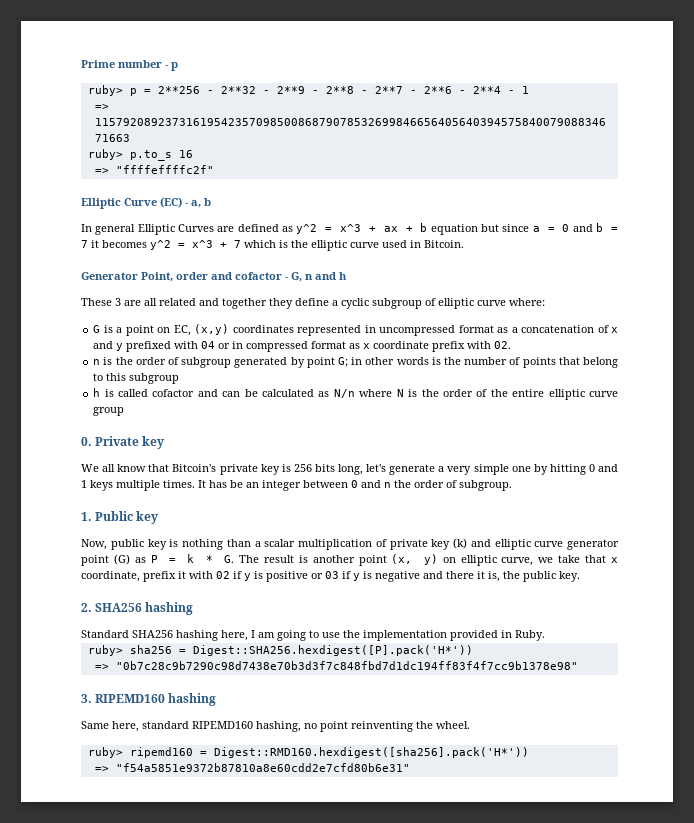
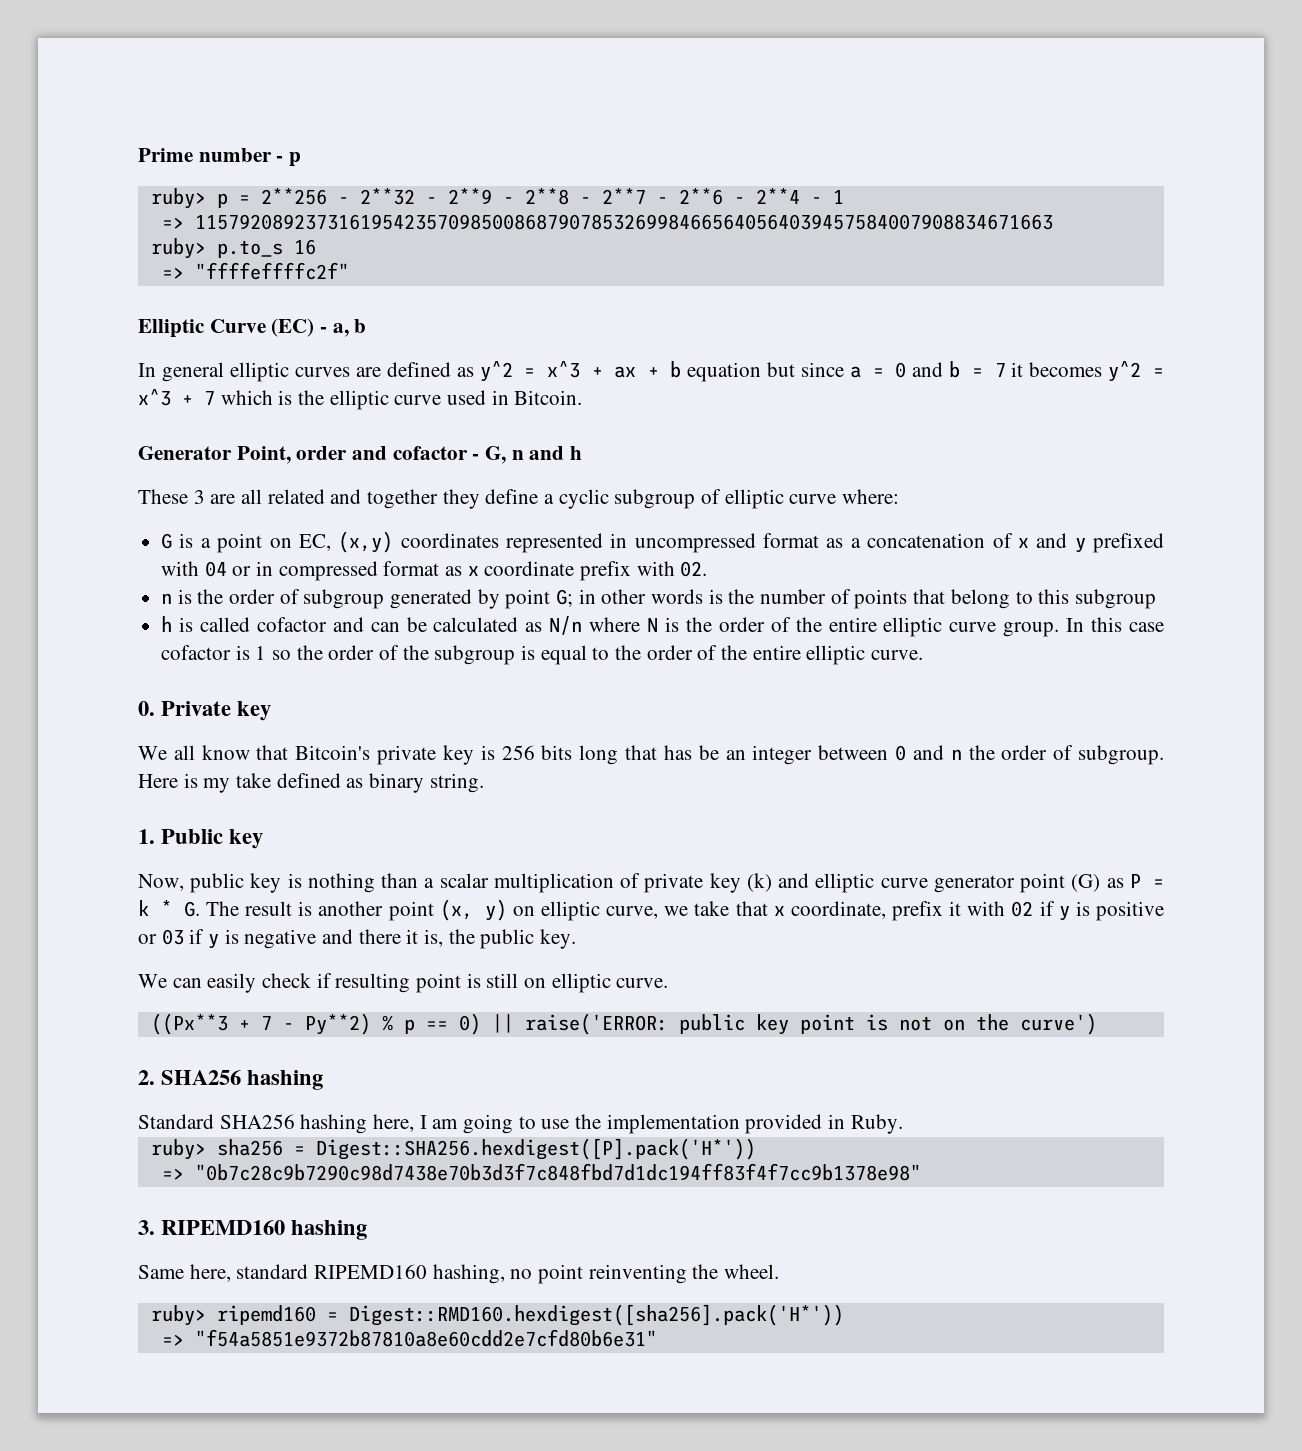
[137,224,215,235] Elliptic Curves -> [229,362,350,382] elliptic curves
[93,407,125,416] group -> [1003,617,1165,637] [161,645,924,665] group. In this case cofactor is 1 so the order of the subgroup is equal to the order of the entire elliptic curve.
[337,464,619,475] [81,480,206,491] long, let's generate a very simple one by hitting 0 and 1 keys multiple times. It -> [579,745,658,765] long that
(512, 485) none -> [138,773,484,793] Here is my take defined as binary string.
(580, 576) none -> [138,973,669,993] [150,1013,1097,1035] // We can easily check if resulting point is still on elliptic curve. // ((Px**3 + 7 - Py**2) % p == 0) || raise('ERROR: public key point is not on the curve')

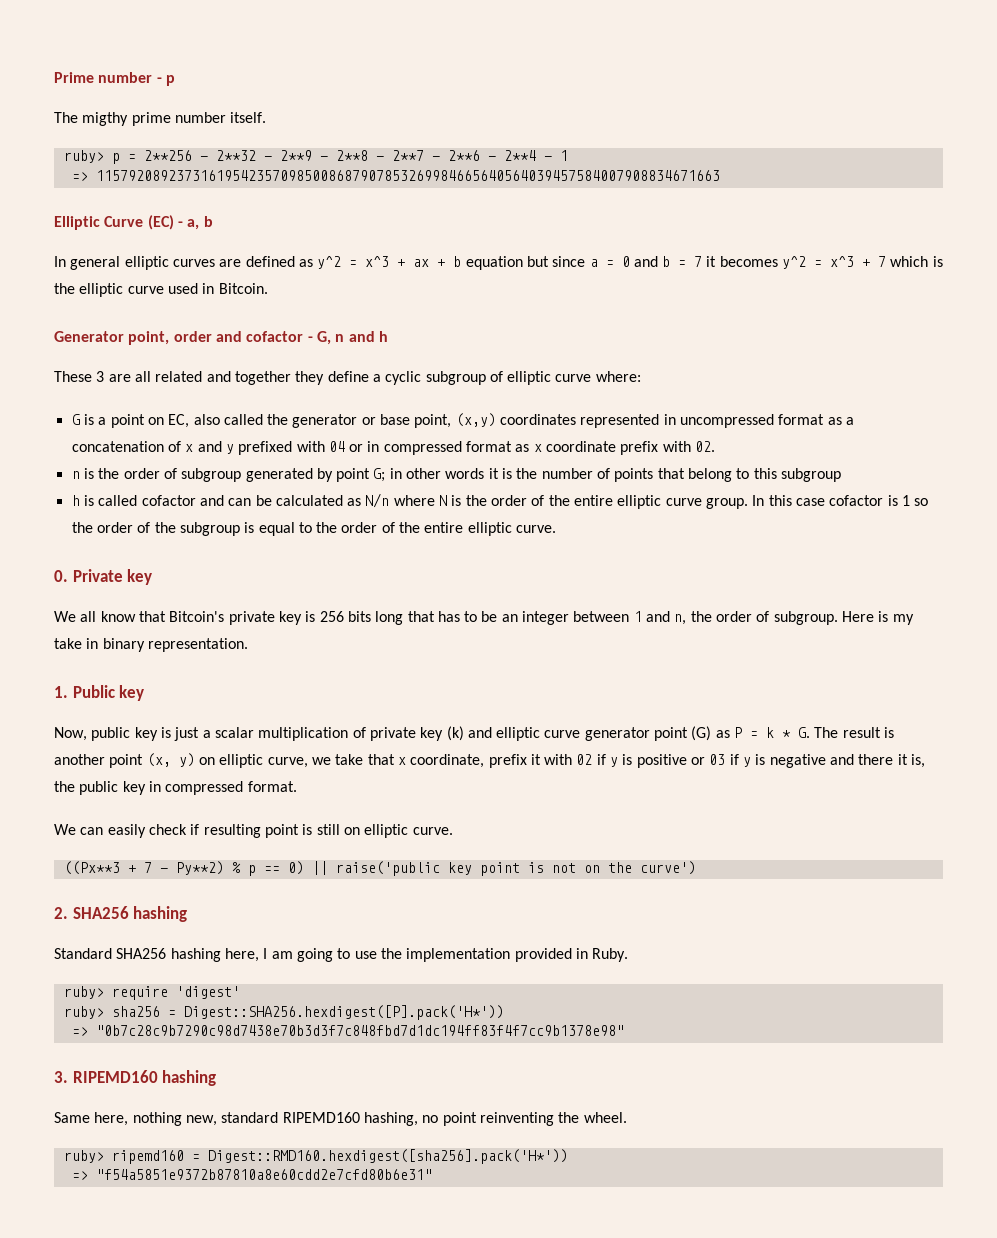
(302, 159) none -> [54,112,267,126] // The migthy prime number itself.
[150,238,316,259] [161,262,349,280] // ruby> p.to_s 16 // => "ffffeffffc2f" -> (720, 175) none
[236,446,291,464] Point, -> [128,331,170,345] point,
(331, 542) none -> [193,414,452,428] also called the generator or base point,
(704, 596) none -> [488,468,499,479] it
(692, 752) none -> [464,611,478,622] to
[895,745,962,761] 0 and n -> [633,611,687,625] 1 and n,
[276,773,484,793] defined as binary string. -> [86,638,248,652] in binary representation.
[307,873,419,893] nothing than -> [174,727,200,741] just
[540,929,577,949] key. -> [122,781,297,795] key in compressed format.
[524,1013,745,1035] raise('ERROR: public -> [335,861,440,876] raise('public
(903, 1124) none -> [63,986,240,1000] // ruby> require 'digest'
(231, 1273) none -> [132,1112,217,1126] nothing new,

